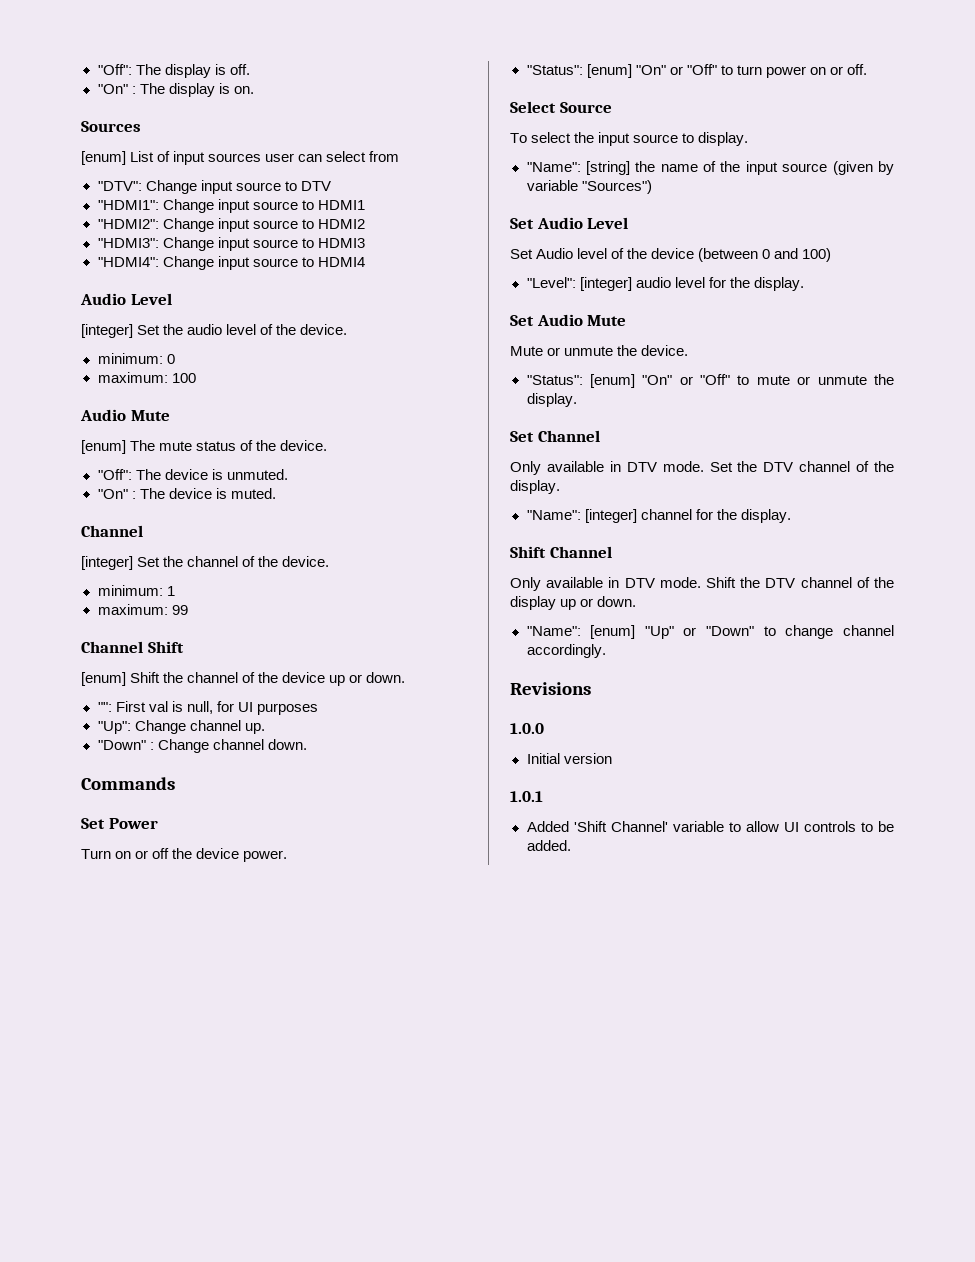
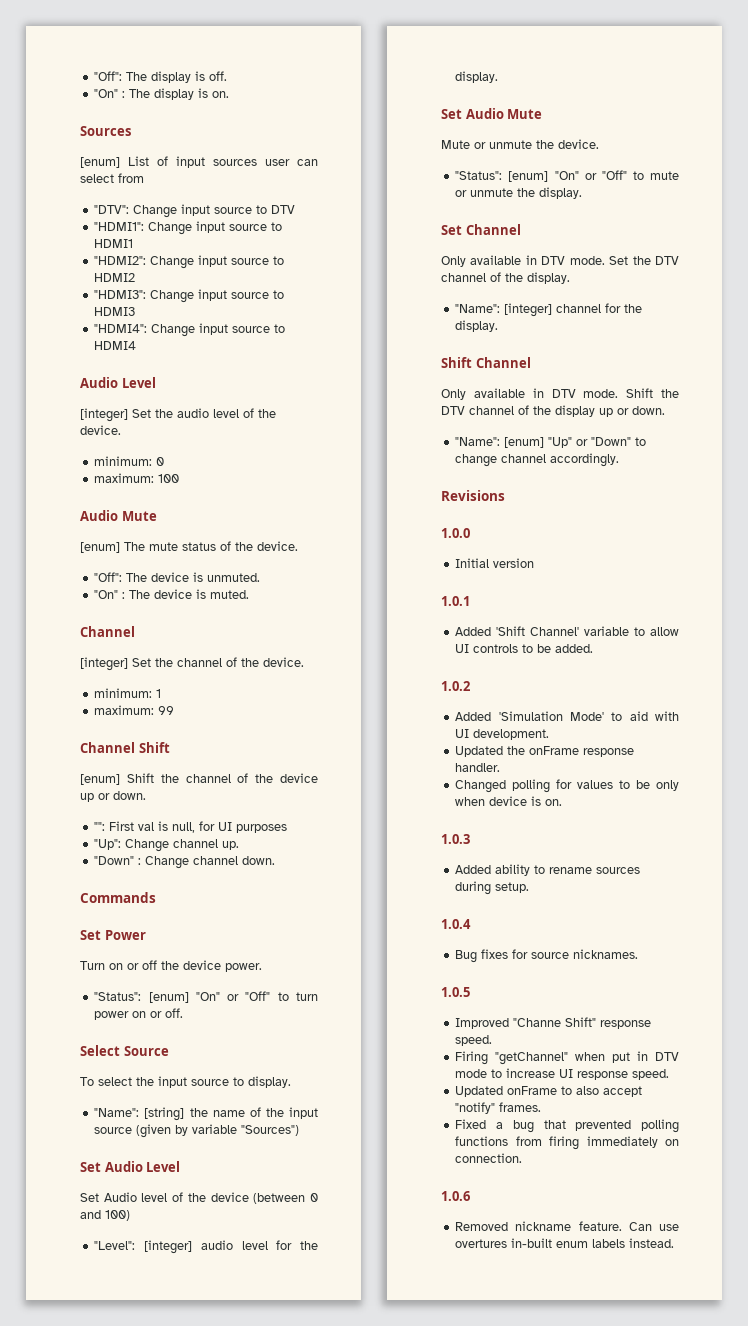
(571, 845) none -> [441,681,470,691] [455,711,679,721] [455,729,550,740] [455,746,635,757] [455,763,501,772] [455,779,679,793] [455,796,563,806] [441,834,470,844] [455,864,641,876] [455,881,530,895] [441,919,471,929] [455,949,639,963] [441,987,470,997] [455,1017,652,1029] [455,1035,493,1046] [455,1051,679,1065] [455,1068,670,1080] [455,1086,643,1097] [455,1102,542,1114] [455,1119,679,1133] [455,1136,679,1150] [455,1153,523,1163] [441,1191,470,1201] [455,1221,679,1231] [455,1238,675,1248] // 1.0.2 // Added 'Simulation Mode' to aid with UI development. // Updated the onFrame response handler. // Changed polling for values to be only when device is on. // 1.0.3 // Added ability to rename sources during setup. // 1.0.4 // Bug fixes for source nicknames. // 1.0.5 // Improved "Channe Shift" response speed. // Firing "getChannel" when put in DTV mode to increase UI response speed. // Updated onFrame to also accept "notify" frames. // Fixed a bug that prevented polling functions from firing immediately on connection. // 1.0.6 // Removed nickname feature. Can use overtures in-built enum labels instead.

